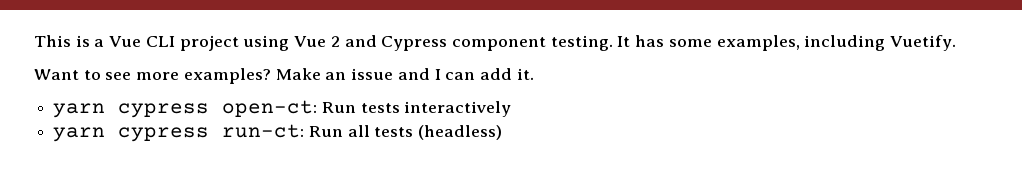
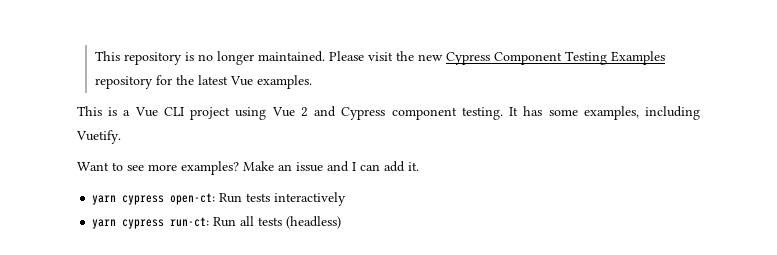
[34,35,71,47] This -> [95,51,666,65] [95,75,313,89] [77,106,102,116] This repository is no longer maintained. Please visit the new Cypress Component Testing Examples repository for the latest Vue examples. // This

